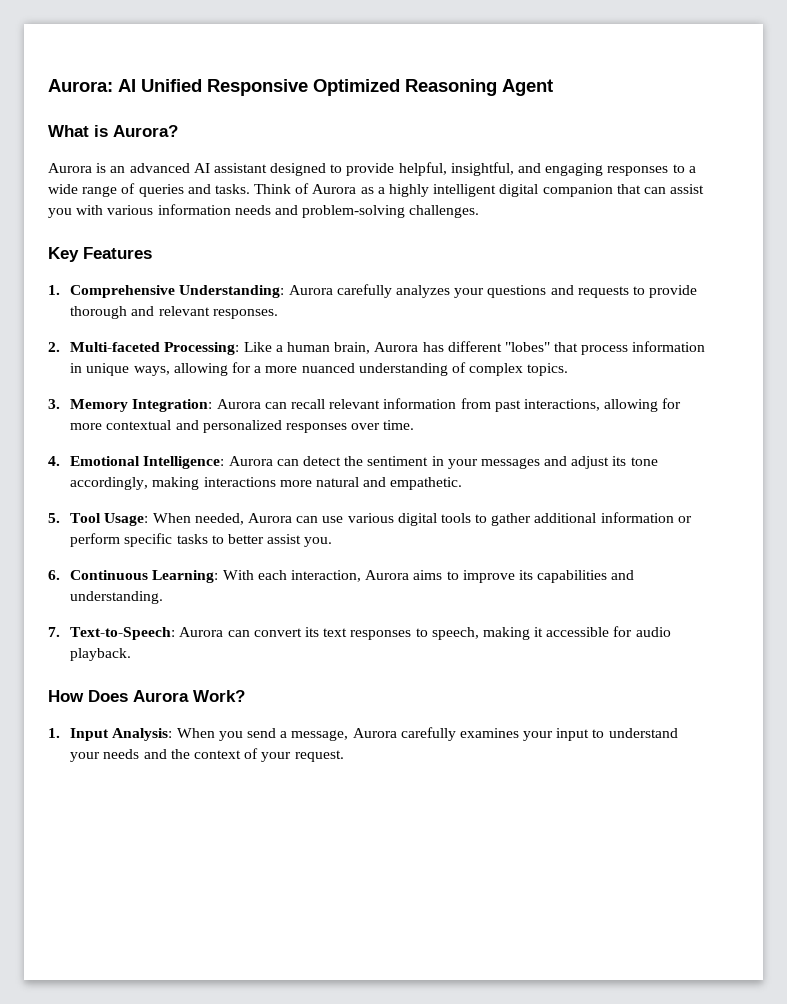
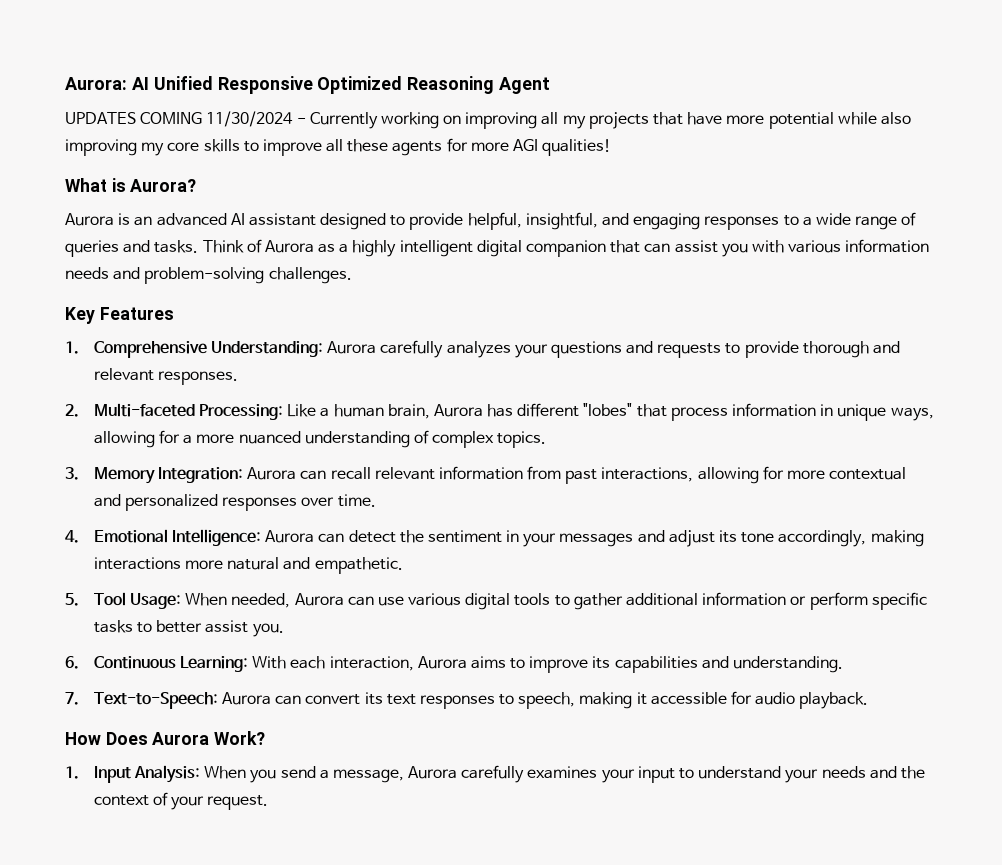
(553, 87) none -> [65,111,911,129] [65,138,612,156] // UPDATES COMING 11/30/2024 - Currently working on improving all my projects that have more potential while also improving my core skills to improve all these agents for more AGI qualities!

